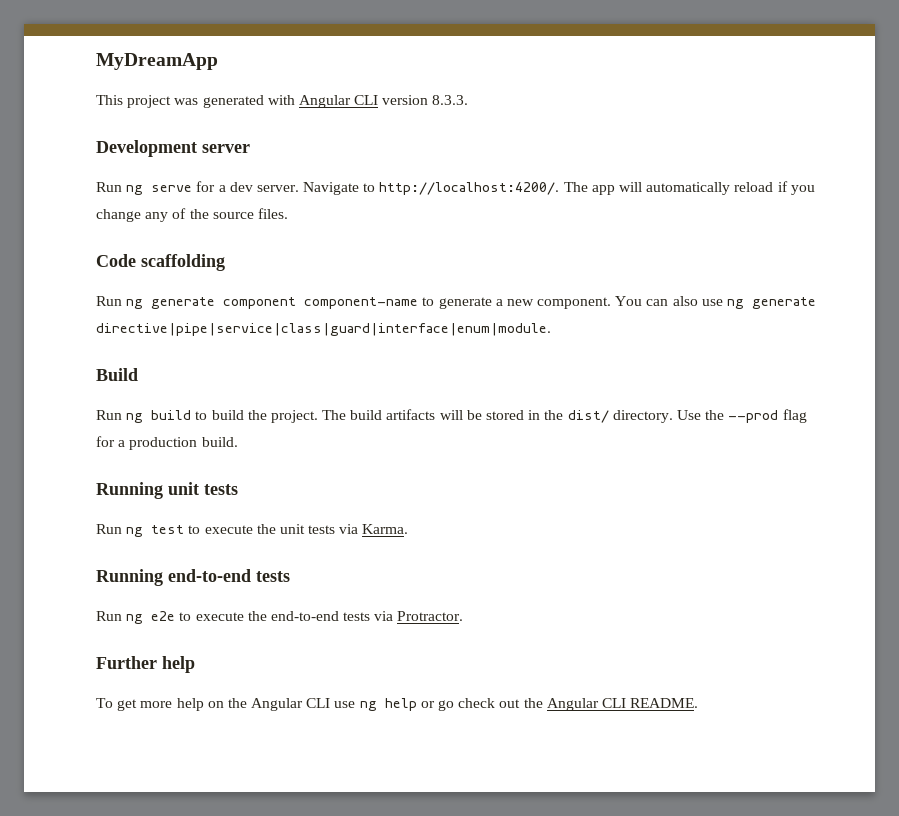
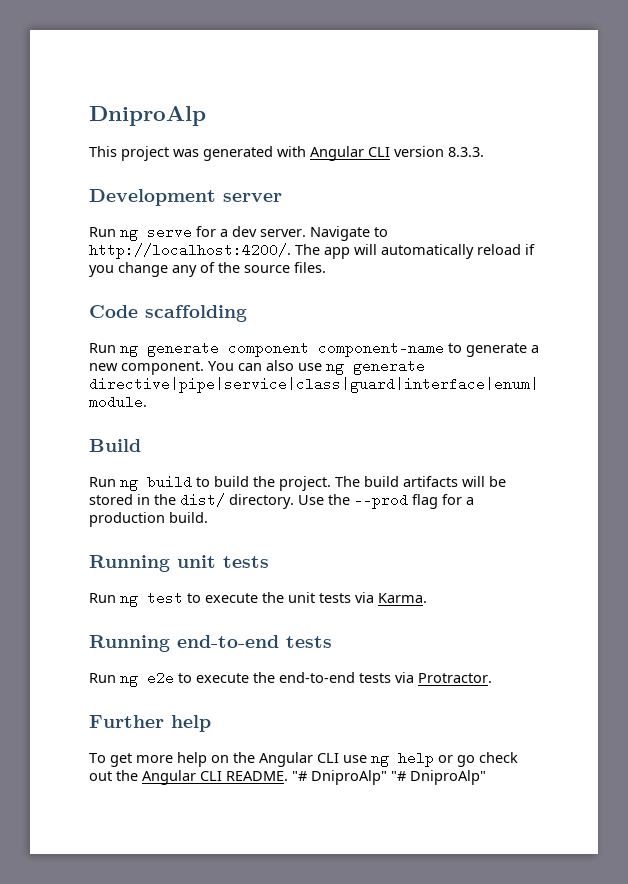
[96,53,218,70] MyDreamApp -> [89,106,206,126] DniproAlp
(699, 703) none -> [292,770,486,785] "# DniproAlp" "# DniproAlp"

